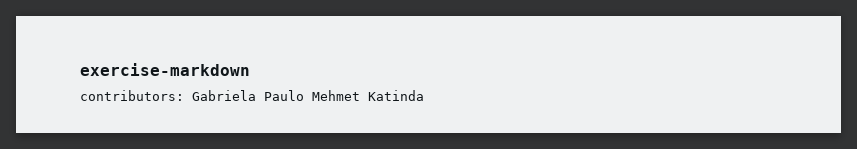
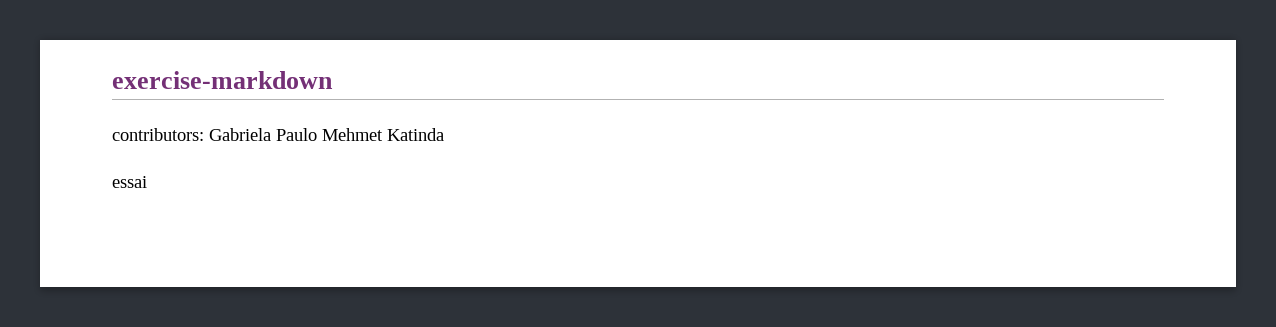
(424, 95) none -> [112,176,147,188] // essai

